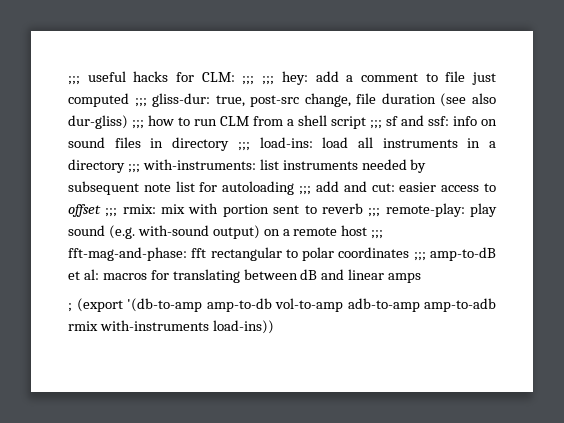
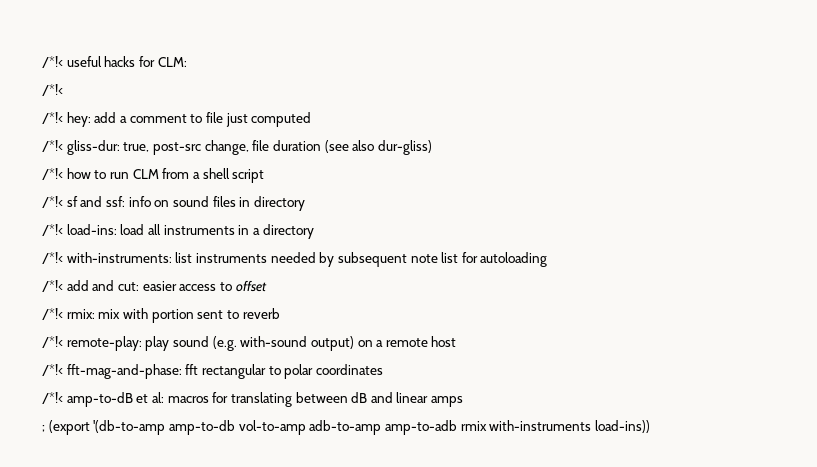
[68,76,80,85] ;;; -> [42,56,63,68] /*!<
[242,76,275,85] ;;; ;;; -> [42,84,63,96] [42,112,63,124] // /*!< // /*!<
[134,98,147,107] ;;; -> [42,140,63,152] // /*!<
[132,120,144,129] ;;; -> [42,168,63,180] // /*!<
[370,120,382,129] ;;; -> [42,196,63,208] // /*!<
[237,142,250,151] ;;; -> [42,224,63,236] // /*!<
[127,164,140,173] ;;; -> [42,252,63,264] // /*!<
[299,186,312,195] ;;; -> [42,280,63,292] // /*!<
[105,208,118,217] ;;; -> [42,308,63,320] // /*!<
[368,208,381,217] ;;; -> [42,336,63,348] // /*!<
[371,230,384,239] ;;; -> [42,364,63,376] // /*!<
[413,252,426,261] ;;; -> [42,392,63,404] // /*!<

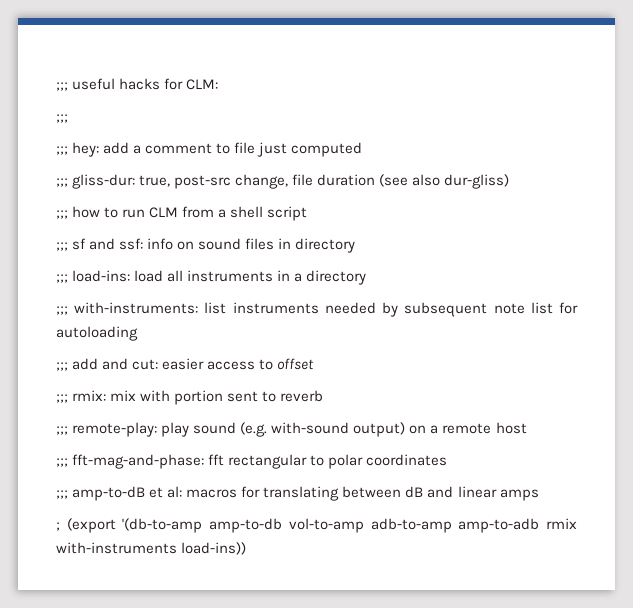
[42,56,63,68] /*!< -> [56,82,68,91] ;;;
[42,84,63,96] [42,112,63,124] /*!< // /*!< -> [56,114,68,123] [56,146,68,155] ;;; // ;;;
[42,140,63,152] /*!< -> [56,178,68,187] ;;;
[42,168,63,180] /*!< -> [56,210,68,219] ;;;
[42,196,63,208] /*!< -> [56,242,68,251] ;;;
[42,224,63,236] /*!< -> [56,274,68,283] ;;;
[42,252,63,264] /*!< -> [56,306,68,315] ;;;
[42,280,63,292] /*!< -> [56,362,68,371] ;;;
[42,308,63,320] /*!< -> [56,394,68,403] ;;;
[42,336,63,348] /*!< -> [56,426,68,435] ;;;
[42,364,63,376] /*!< -> [56,458,68,467] ;;;
[42,392,63,404] /*!< -> [56,490,68,499] ;;;

